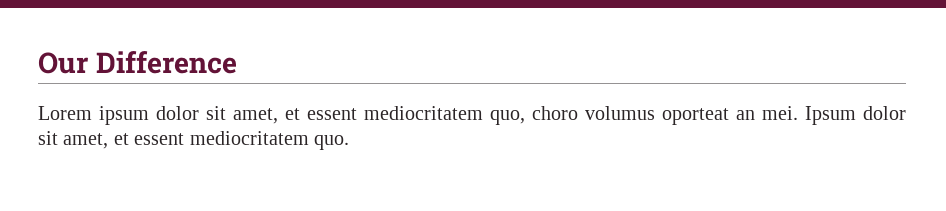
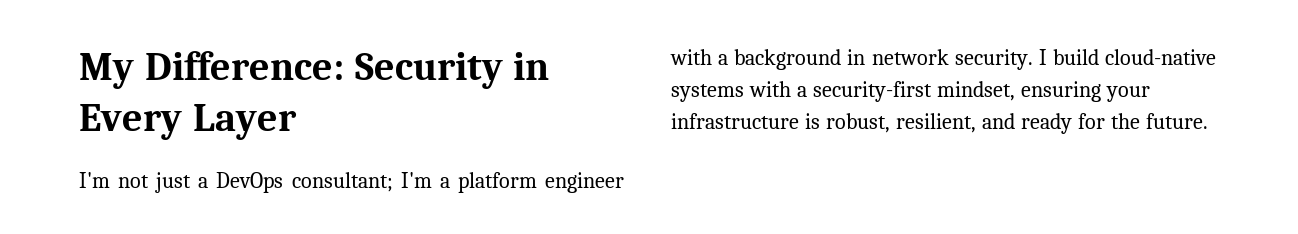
[38,51,237,74] [38,106,906,125] [38,131,349,150] Our Difference // Lorem ipsum dolor sit amet, et essent mediocritatem quo, choro volumus oporteat an mei. Ipsum dolor sit amet, et essent mediocritatem quo. -> [79,51,550,89] [79,104,297,140] [79,172,624,193] [670,49,1216,70] [671,81,1150,102] [671,113,1208,134] My Difference: Security in Every Layer // I'm not just a DevOps consultant; I'm a platform engineer with a background in network security. I build cloud-native systems with a security-first mindset, ensuring your infrastructure is robust, resilient, and ready for the future.

